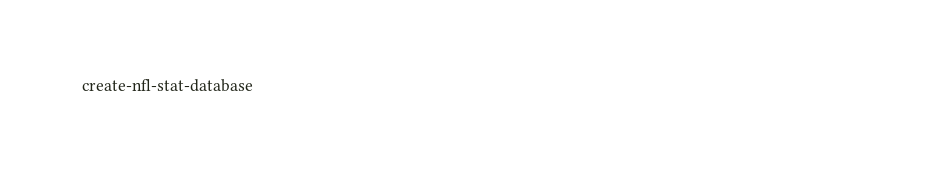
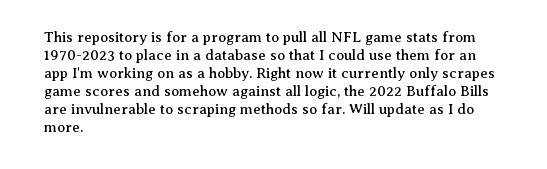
[82,79,253,92] create-nfl-stat-database -> [44,31,476,45] [44,49,476,63] [44,67,495,81] [44,85,489,99] [44,103,474,117] [44,125,83,132] This repository is for a program to pull all NFL game stats from 1970-2023 to place in a database so that I could use them for an app I'm working on as a hobby. Right now it currently only scrapes game scores and somehow against all logic, the 2022 Buffalo Bills are invulnerable to scraping methods so far. Will update as I do more.

